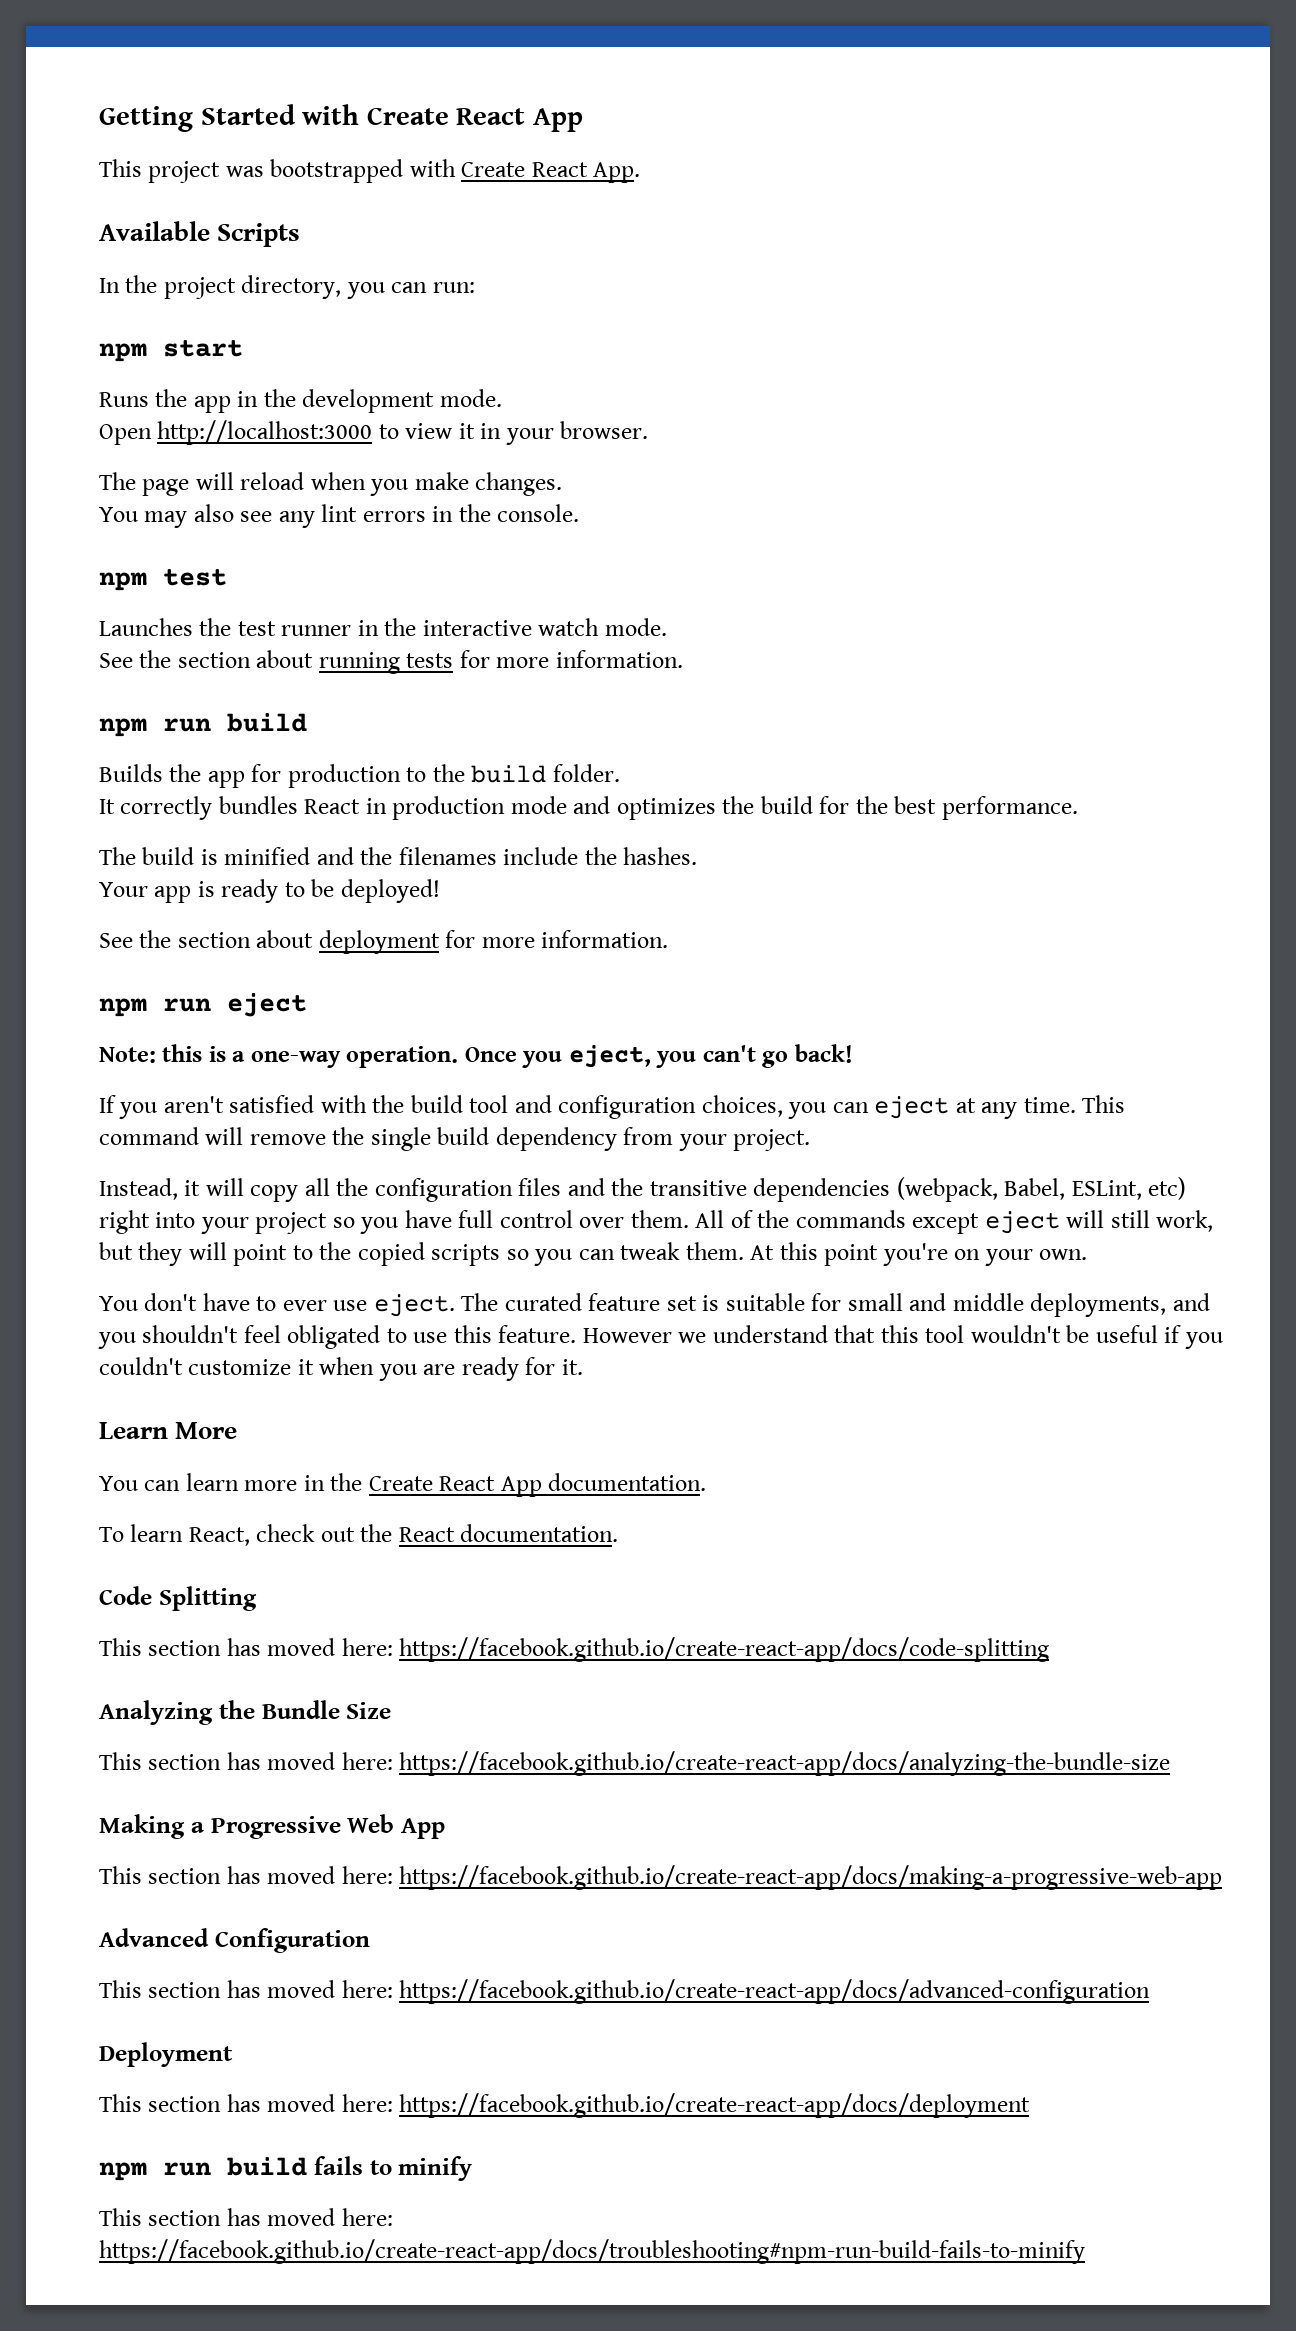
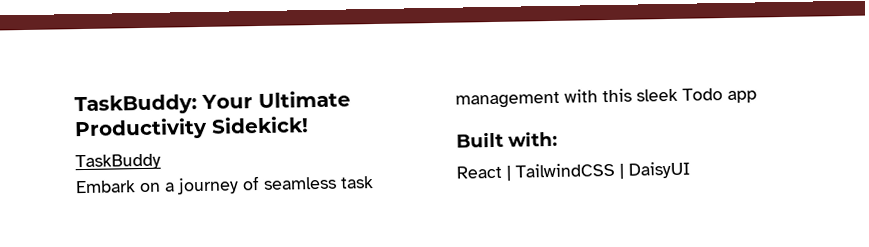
[99,104,583,132] [99,159,641,183] [99,221,301,247] [99,275,475,299] [99,340,243,362] [99,389,502,413] [99,420,649,445] [99,472,563,496] [99,504,580,528] [99,569,227,591] [99,618,667,636] [99,650,683,674] [99,713,307,737] [99,764,620,788] [99,796,1078,820] [99,847,698,865] [99,879,440,903] [99,930,669,954] [99,993,307,1017] [99,1044,853,1068] [99,1095,1126,1119] [99,1127,811,1151] [99,1177,1187,1202] [99,1210,1214,1234] [99,1242,1088,1266] [99,1293,1210,1317] [98,1325,1223,1349] [99,1357,583,1381] [99,1422,238,1439] [99,1473,707,1497] [99,1524,619,1546] [99,1586,257,1611] [99,1637,1050,1662] [99,1700,392,1725] [99,1751,1171,1776] [99,1814,445,1839] [99,1865,1223,1890] [99,1928,370,1953] [99,1979,1151,2004] [99,2042,233,2067] [99,2093,1031,2118] [99,2156,473,2181] [99,2208,393,2226] [99,2239,1085,2264] Getting Started with Create React App // This project was bootstrapped with Create React App. // Available Scripts // In the project directory, you can run: // npm start // Runs the app in the development mode. // Open http://localhost:3000 to view it in your browser. // The page will reload when you make changes. // You may also see any lint errors in the console. // npm test // Launches the test runner in the interactive watch mode. // See the section about running tests for more information. // npm run build // Builds the app for production to the build folder. // It correctly bundles React in production mode and optimizes the build for the best performance. // The build is minified and the filenames include the hashes. // Your app is ready to be deployed! // See the section about deployment for more information. // npm run eject // Note: this is a one-way operation. Once you eject, you can't go back! // If you aren't satisfied with the build tool and configuration choices, you can eject at any time. This command will remove the single build dependency from your project. // Instead, it will copy all the configuration files and the transitive dependencies (webpack, Babel, ESLint, etc) right into your project so you have full control over them. All of the commands except eject will still work, but they will point to the copied scripts so you can tweak them. At this point you're on your own. // You don't have to ever use eject. The curated feature set is suitable for small and middle deployments, and you shouldn't feel obligated to use this feature. However we understand that this tool wouldn't be useful if you couldn't customize it when you are ready for it. // Learn More // You can learn more in the Create React App documentation. // To learn React, check out the React documentation. // Code Splitting // This section has moved here: https://facebook.github.io/create-react-app/docs/code-splitting // Analyzing the Bundle Size // This section has moved here: https://facebook.github.io/create-react-app/docs/analyzing-the-bundle-size // Making a Progressive Web App // This section has moved here: https://facebook.github.io/create-react-app/docs/making-a-progressive-web-app // Advanced Configuration // This section has moved here: https://facebook.github.io/create-react-app/docs/advanced-configuration // Deployment // This section has moved here: https://facebook.github.io/create-react-app/docs/deployment // npm run build fails to minify // This section has moved here: https://facebook.github.io/create-react-app/docs/troubleshooting#npm-run-build-fails-to-minify -> [74,90,351,116] [74,116,309,141] [75,153,161,171] [75,176,374,195] [455,88,757,109] [456,130,558,148] [456,161,690,181] TaskBuddy: Your Ultimate Productivity Sidekick! // TaskBuddy // Embark on a journey of seamless task management with this sleek Todo app // Built with: // React | TailwindCSS | DaisyUI

